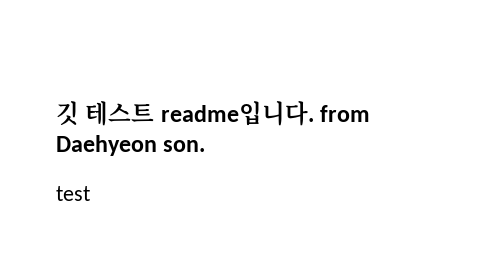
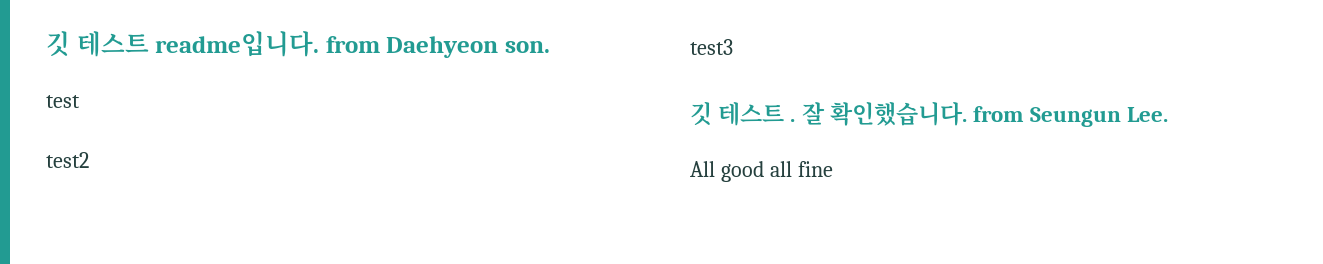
(90, 193) none -> [46,152,89,168] [690,39,733,55] [690,102,1169,127] [690,161,833,182] // test2 // test3 // 깃 테스트 . 잘 확인했습니다. from Seungun Lee. // All good all fine

